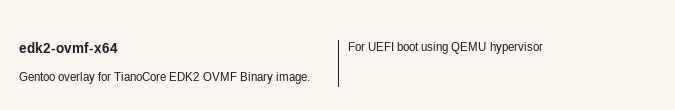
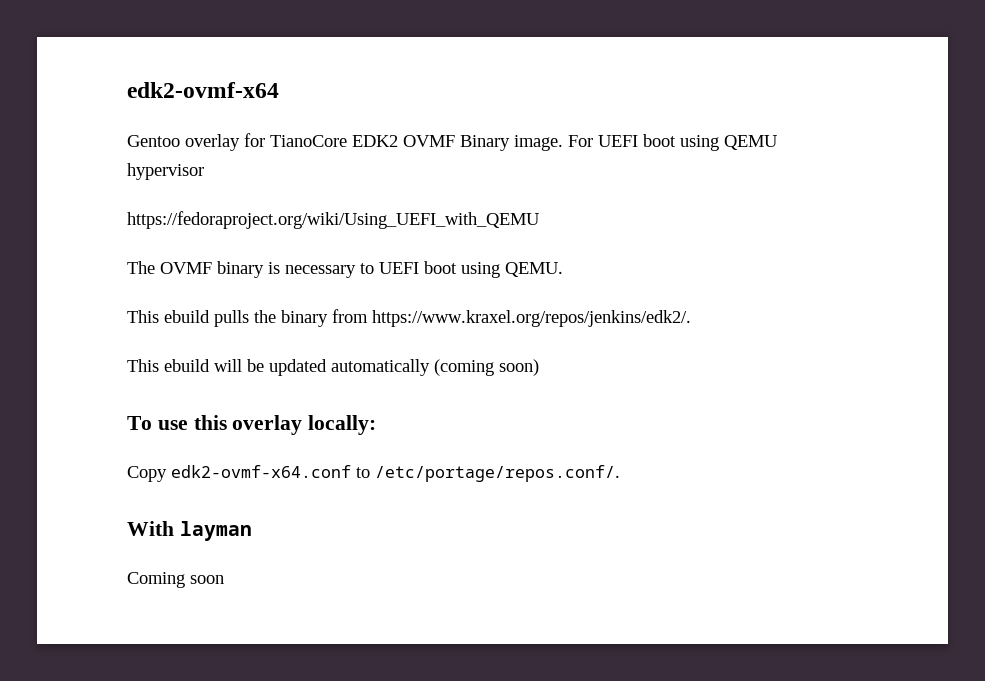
(543, 48) none -> [127,211,539,229] [127,261,563,278] [127,309,691,327] [127,359,539,376] [127,415,377,435] [127,465,620,482] [127,521,252,541] [127,572,224,588] // https://fedoraproject.org/wiki/Using_UEFI_with_QEMU // The OVMF binary is necessary to UEFI boot using QEMU. // This ebuild pulls the binary from https://www.kraxel.org/repos/jenkins/edk2/. // This ebuild will be updated automatically (coming soon) // To use this overlay locally: // Copy edk2-ovmf-x64.conf to /etc/portage/repos.conf/. // With layman // Coming soon

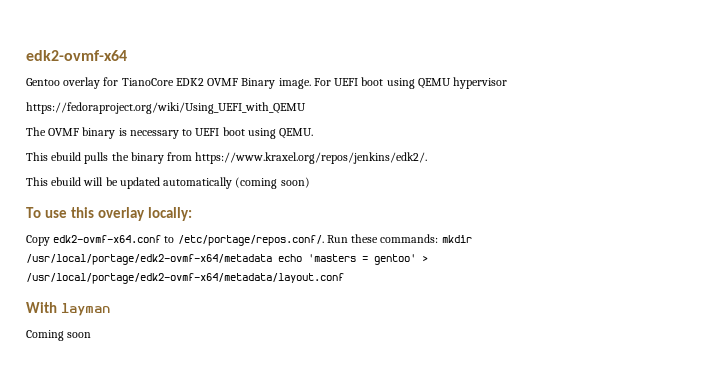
(620, 473) none -> [326,234,472,243] [26,254,428,265] [26,273,344,284] Run these commands: mkdir /usr/local/portage/edk2-ovmf-x64/metadata echo 'masters = gentoo' > /usr/local/portage/edk2-ovmf-x64/metadata/layout.conf

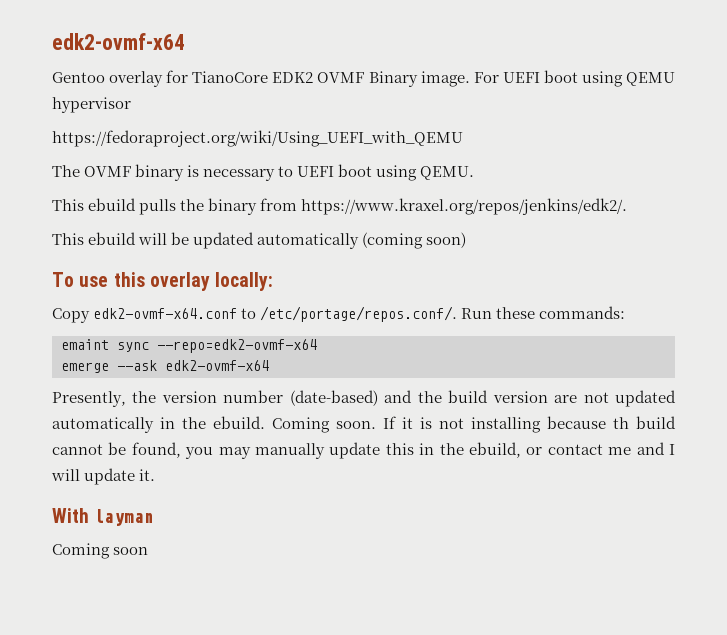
[441,235,472,243] [26,254,428,265] [26,273,344,284] mkdir /usr/local/portage/edk2-ovmf-x64/metadata echo 'masters = gentoo' > /usr/local/portage/edk2-ovmf-x64/metadata/layout.conf -> [61,339,317,353] [61,360,269,373] [52,390,676,407] [52,416,676,433] [52,442,675,459] [51,468,156,485] // emaint sync --repo=edk2-ovmf-x64 // emerge --ask edk2-ovmf-x64 // Presently, the version number (date-based) and the build version are not updated automatically in the ebuild. Coming soon. If it is not installing because th build cannot be found, you may manually update this in the ebuild, or contact me and I will update it.

